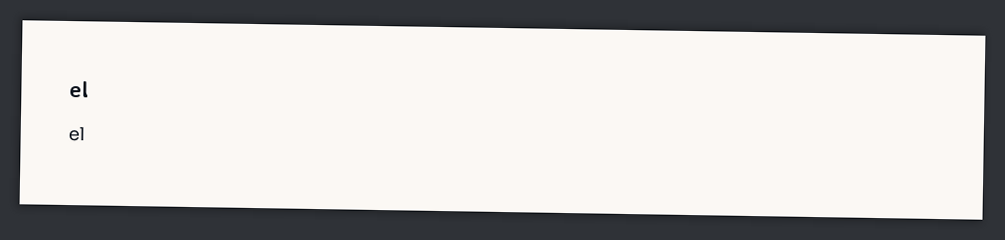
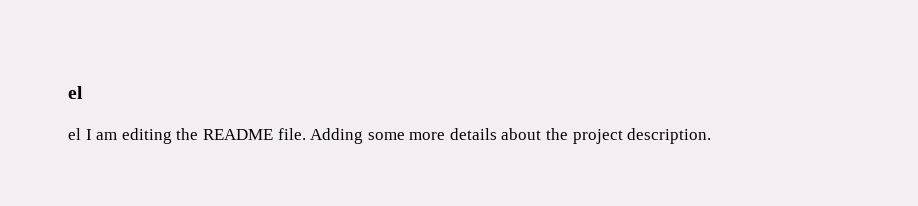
(85, 134) none -> [85,128,712,144] I am editing the README file. Adding some more details about the project description.

